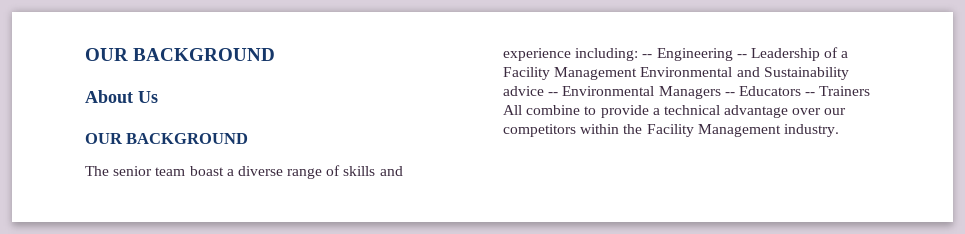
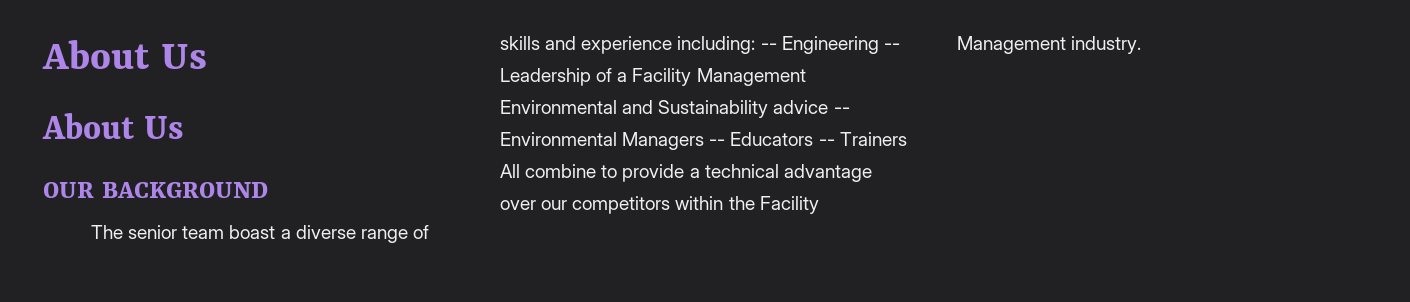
[85,48,276,61] OUR BACKGROUND -> [42,40,207,69] About Us

